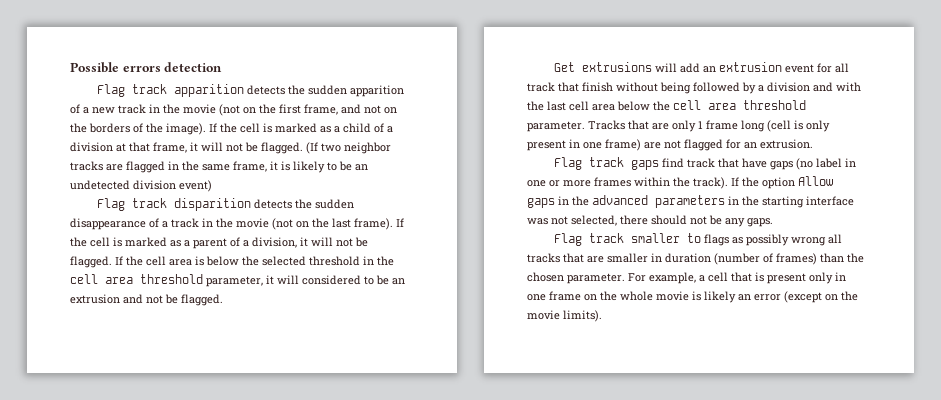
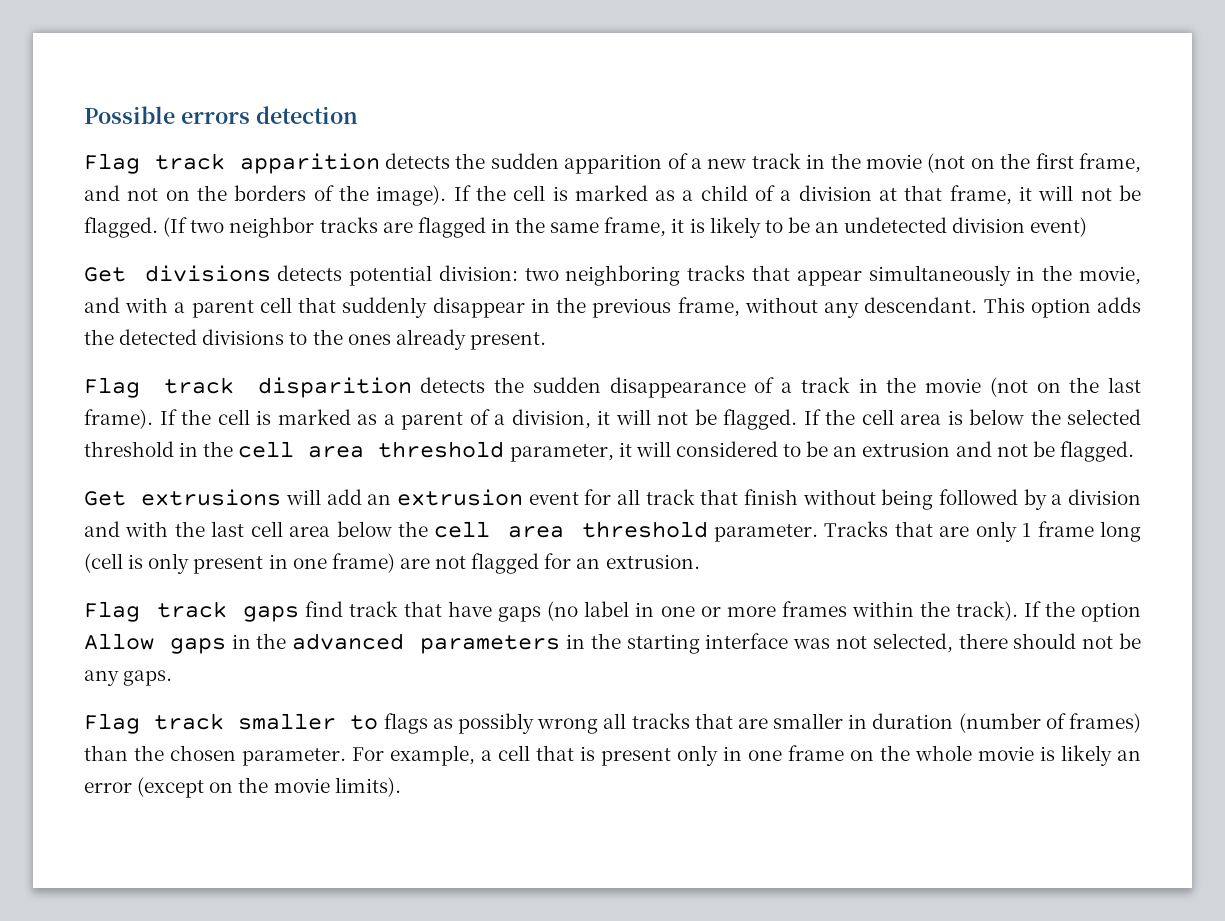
(212, 186) none -> [84,265,1142,286] [84,297,1142,318] [84,329,546,350] // Get divisions detects potential division: two neighboring tracks that appear simultaneously in the movie, and with a parent cell that suddenly disappear in the previous frame, without any descendant. This option adds the detected divisions to the ones already present.

